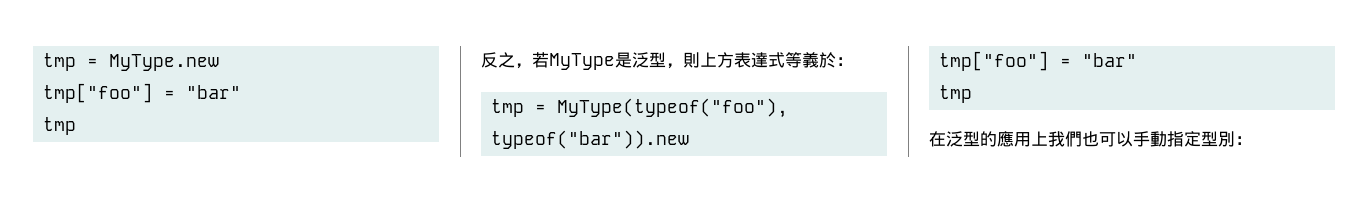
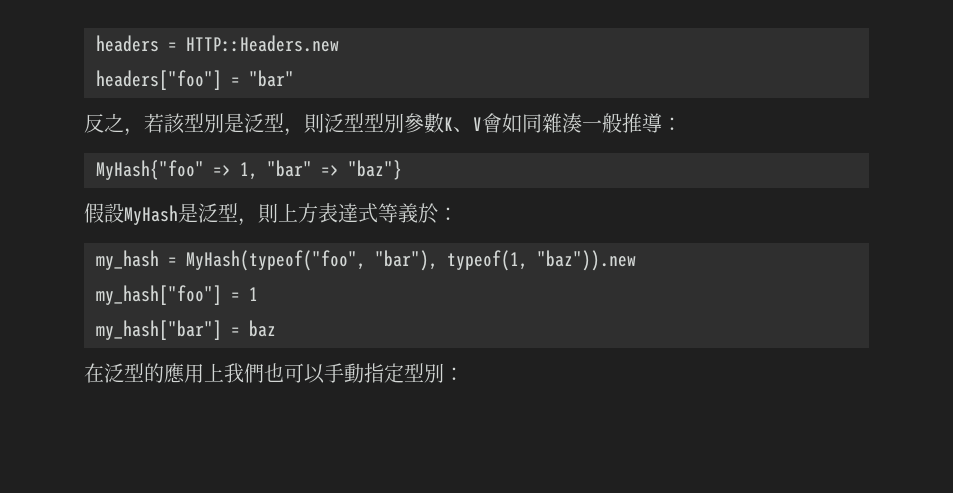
[43,53,220,71] [43,83,242,103] [43,117,77,135] tmp = MyType.new // tmp["foo"] = "bar" // tmp -> [96,35,339,52] [96,70,294,90] headers = HTTP::Headers.new // headers["foo"] = "bar"
[549,53,615,70] MyType -> [164,113,682,136] [96,160,402,180] [84,203,178,225] 該型別是泛型，則泛型型別參數K、V會如同雜湊一般推導： // MyHash{"foo" => 1, "bar" => "baz"} // 假設MyHash
[491,98,789,118] [491,130,690,149] [939,51,1138,71] [939,85,973,103] tmp = MyType(typeof("foo"), typeof("bar")).new // tmp["foo"] = "bar" // tmp -> [96,250,636,271] [96,285,258,305] [96,320,276,340] my_hash = MyHash(typeof("foo", "bar"), typeof(1, "baz")).new // my_hash["foo"] = 1 // my_hash["bar"] = baz

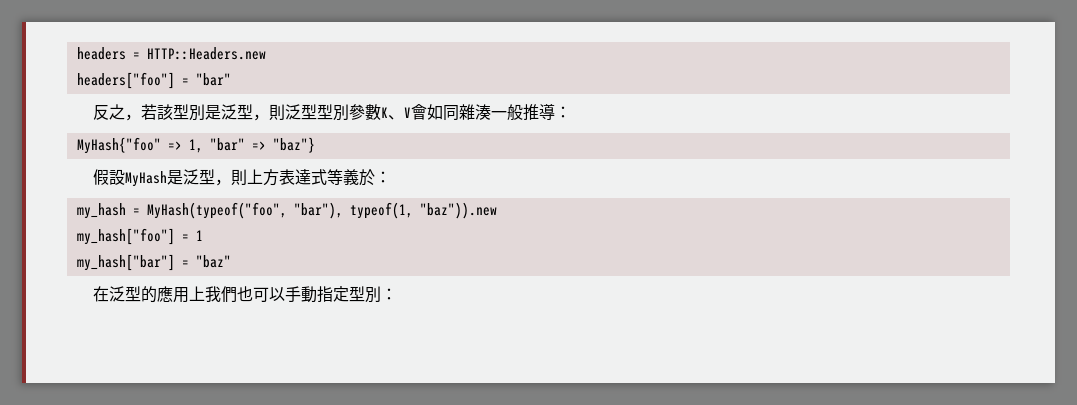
[249,320,276,337] baz -> [195,255,231,268] "baz"

